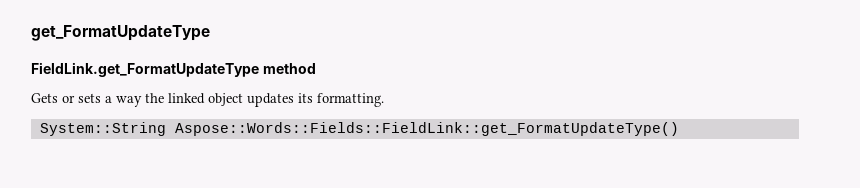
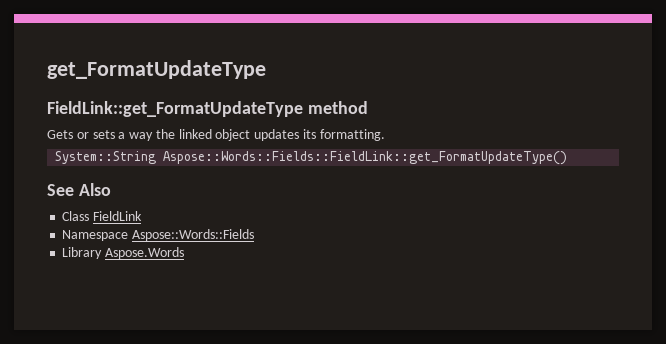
[31,62,259,77] FieldLink.get_FormatUpdateType -> [47,101,303,117] FieldLink::get_FormatUpdateType
(679, 129) none -> [47,183,111,196] [62,211,143,221] [62,229,255,241] [62,247,185,259] // See Also // Class FieldLink // Namespace Aspose::Words::Fields // Library Aspose.Words

